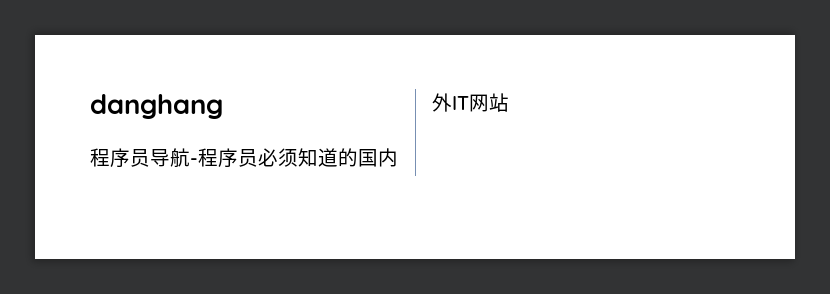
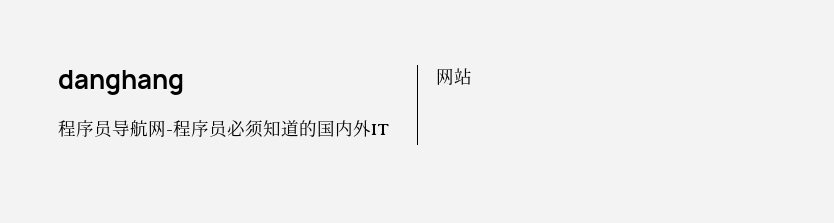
(190, 157) none -> [148,120,166,138] 网

